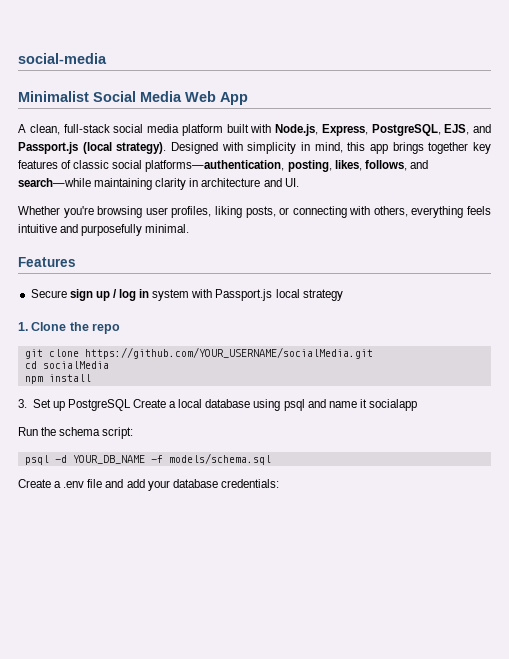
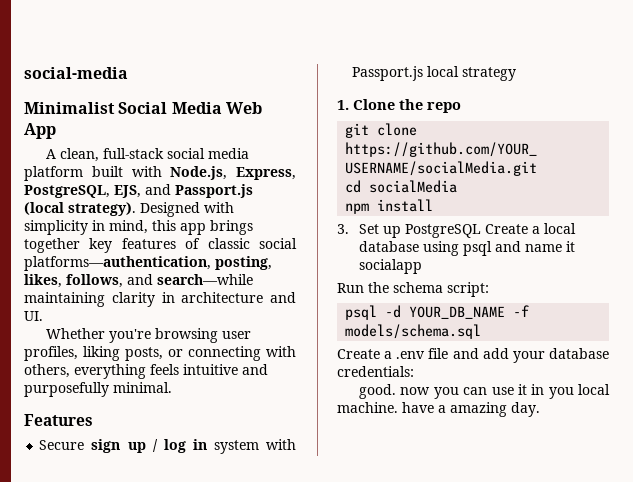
(279, 483) none -> [359,384,610,399] [337,402,540,417] // good. now you can use it in you local machine. have a amazing day.

